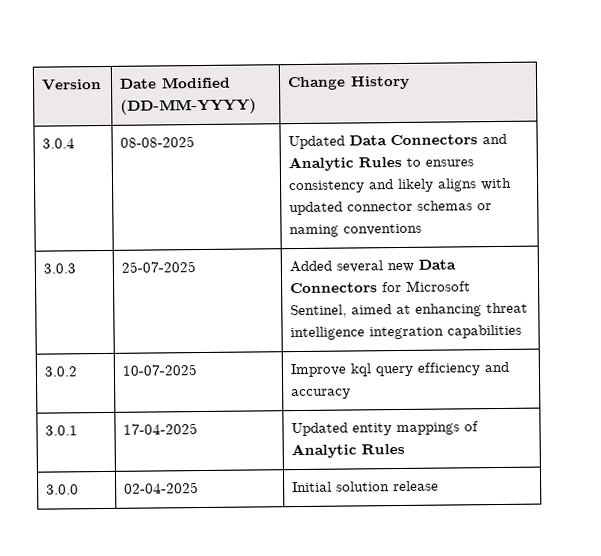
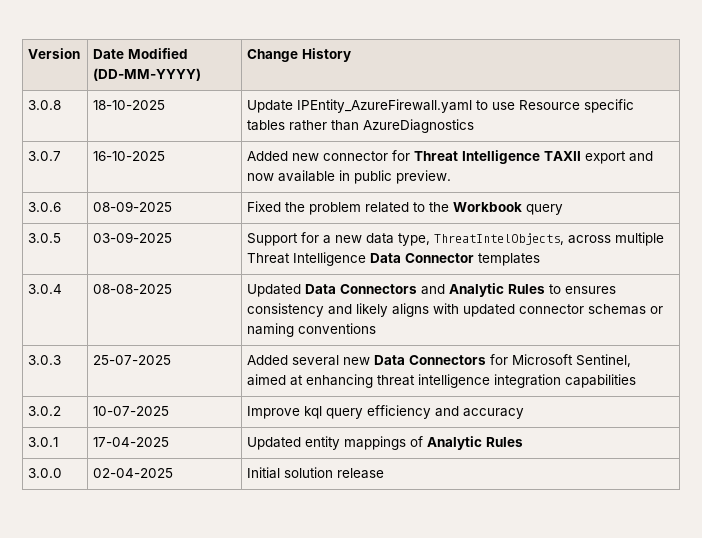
(411, 82) none -> [28,100,62,110] [93,100,166,110] [247,99,635,113] [247,119,475,133] [28,151,62,161] [93,151,166,161] [247,150,654,164] [247,170,452,184] [28,202,62,212] [93,201,173,212] [247,201,564,215] [28,233,62,243] [93,232,173,243] [247,232,665,246] [247,252,541,266] // 3.0.8 | 18-10-2025 | Update IPEntity_AzureFirewall.yaml to use Resource specific tables rather than AzureDiagnostics // 3.0.7 | 16-10-2025 | Added new connector for Threat Intelligence TAXII export and now available in public preview. // 3.0.6 | 08-09-2025 | Fixed the problem related to the Workbook query // 3.0.5 | 03-09-2025 | Support for a new data type, ThreatIntelObjects, across multiple Threat Intelligence Data Connector templates

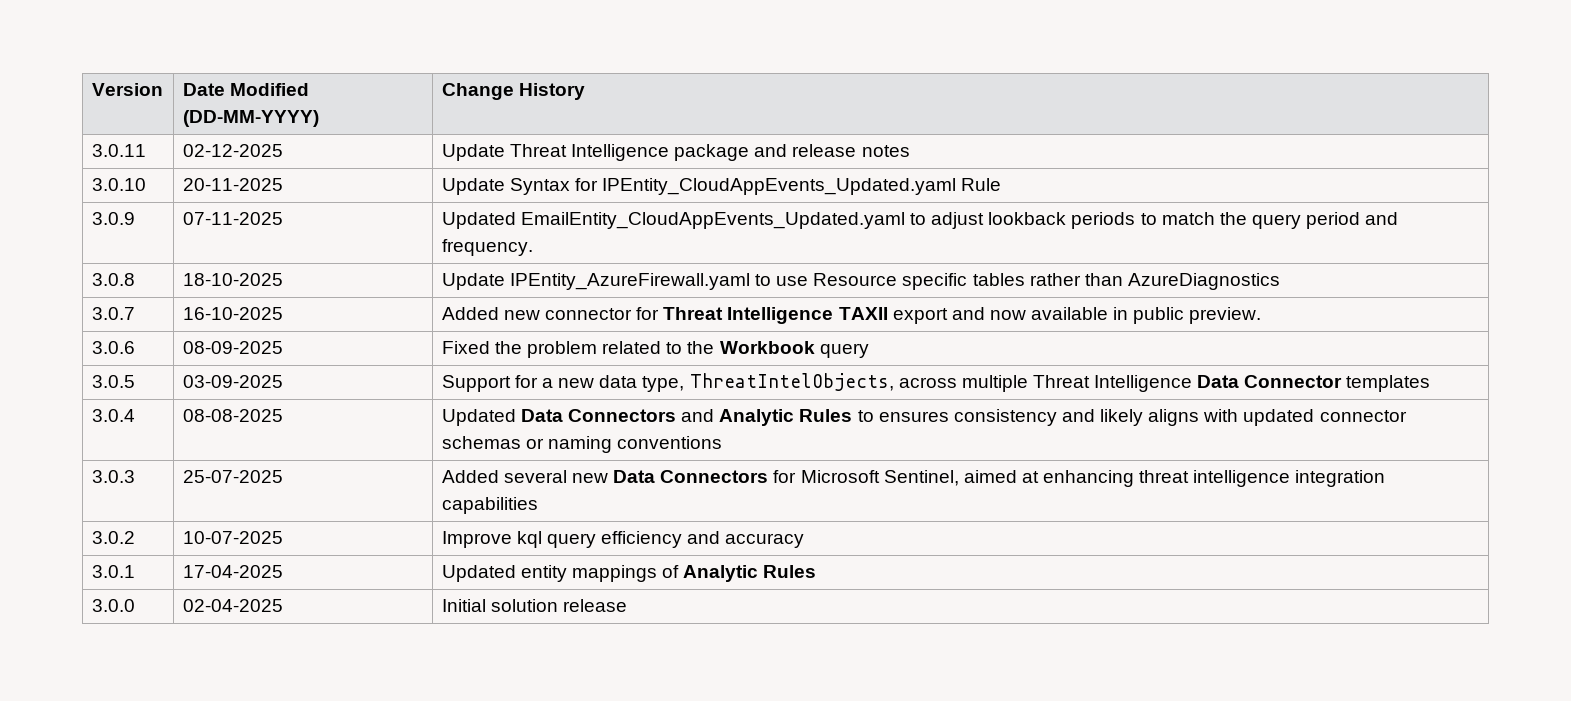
(351, 55) none -> [91,144,146,157] [182,144,283,157] [441,144,910,161] [91,178,146,191] [182,178,283,191] [441,178,1002,195] [91,212,135,225] [182,212,283,225] [441,212,1399,229] [441,239,533,256] // 3.0.11 | 02-12-2025 | Update Threat Intelligence package and release notes // 3.0.10 | 20-11-2025 | Update Syntax for IPEntity_CloudAppEvents_Updated.yaml Rule // 3.0.9 | 07-11-2025 | Updated EmailEntity_CloudAppEvents_Updated.yaml to adjust lookback periods to match the query period and frequency.

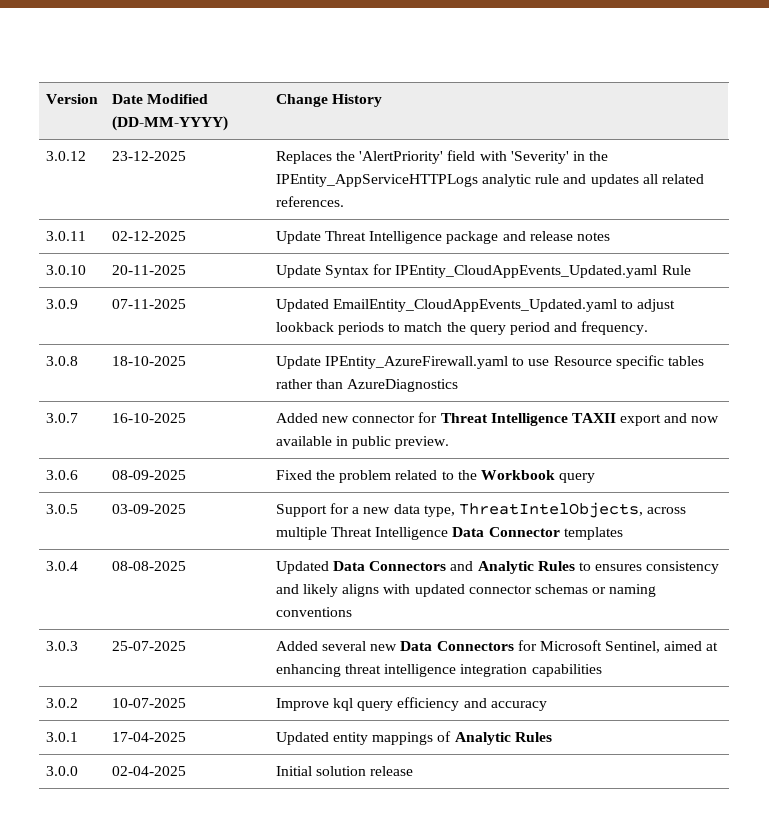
(585, 91) none -> [45,151,86,161] [111,151,186,161] [275,150,609,164] [275,174,704,187] [275,196,344,207] // 3.0.12 | 23-12-2025 | Replaces the 'AlertPriority' field with 'Severity' in the IPEntity_AppServiceHTTPLogs analytic rule and updates all related references.

